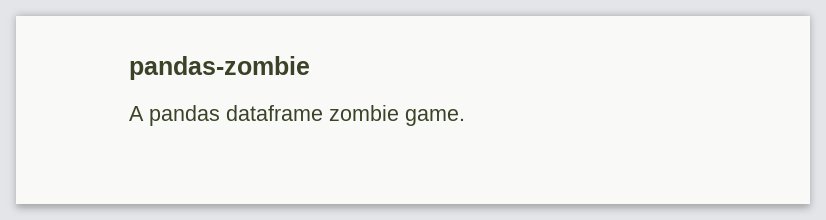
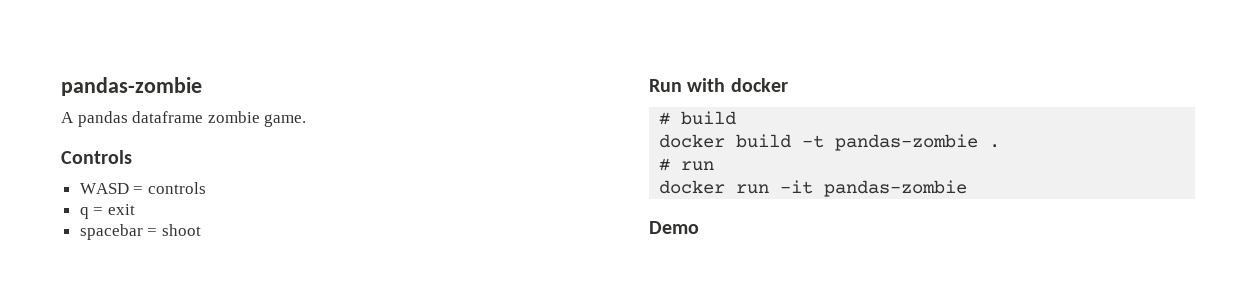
(465, 117) none -> [61,150,132,164] [79,182,206,194] [79,204,135,219] [79,224,201,240] [649,78,788,92] [659,111,737,125] [659,134,1001,151] [659,158,715,171] [659,180,968,197] [649,221,699,234] // Controls // WASD = controls // q = exit // spacebar = shoot // Run with docker // # build // docker build -t pandas-zombie . // # run // docker run -it pandas-zombie // Demo

